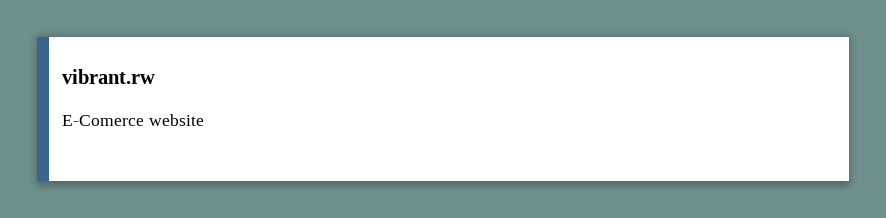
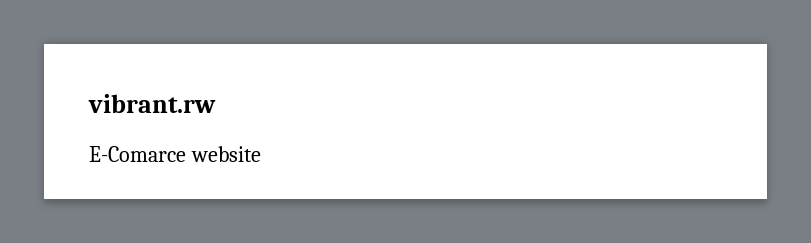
[62,115,144,126] E-Comerce -> [89,146,186,162] E-Comarce

